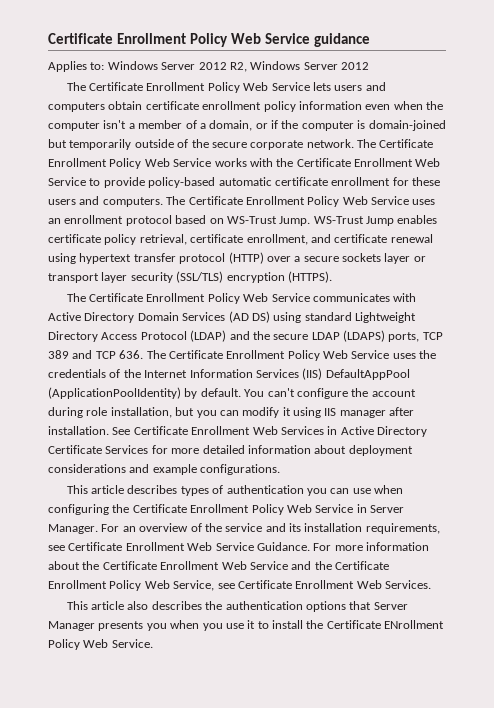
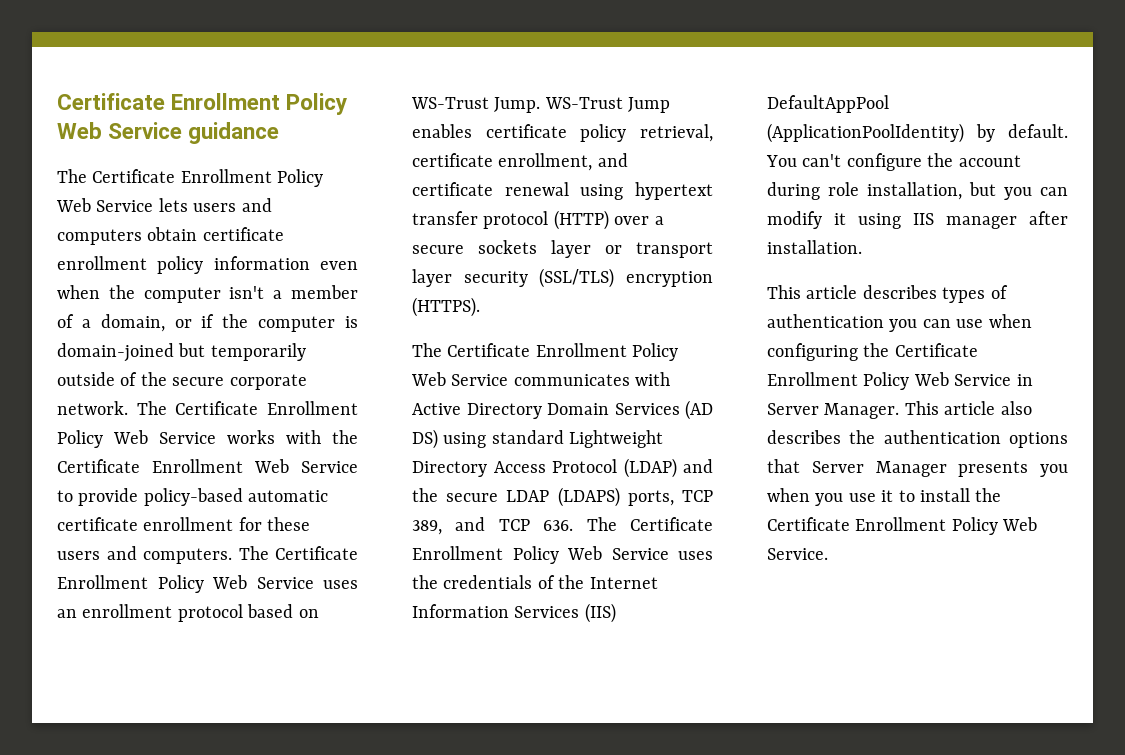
[48,61,369,72] // Applies to: Windows Server 2012 R2, Windows Server 2012 -> (280, 133) none
[48,350,69,359] 389 -> [412,520,442,535] 389,
[112,426,427,437] [48,445,413,456] [48,464,281,475] See Certificate Enrollment Web Services in Active Directory Certificate Services for more detailed information about deployment considerations and example configurations. -> (862, 247) none
[101,523,440,534] [48,542,429,551] [48,561,389,570] [48,580,431,591] For an overview of the service and its installation requirements, see Certificate Enrollment Web Service Guidance. For more information about the Certificate Enrollment Web Service and the Certificate Enrollment Policy Web Service, see Certificate Enrollment Web Services. // -> (900, 411) none
[384,620,445,629] ENrollment -> [855,517,947,531] Enrollment

